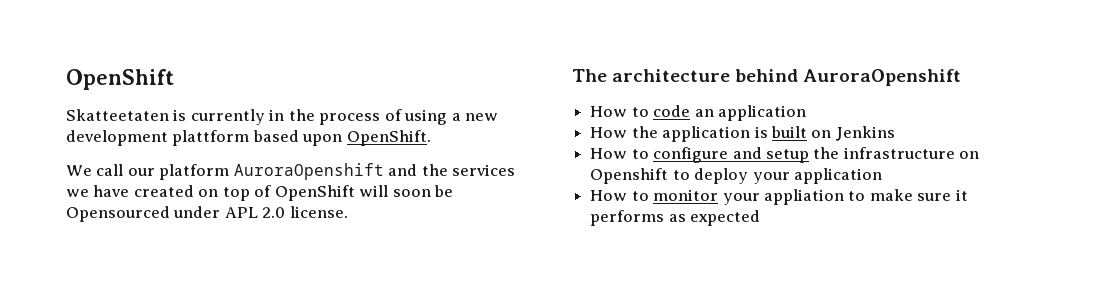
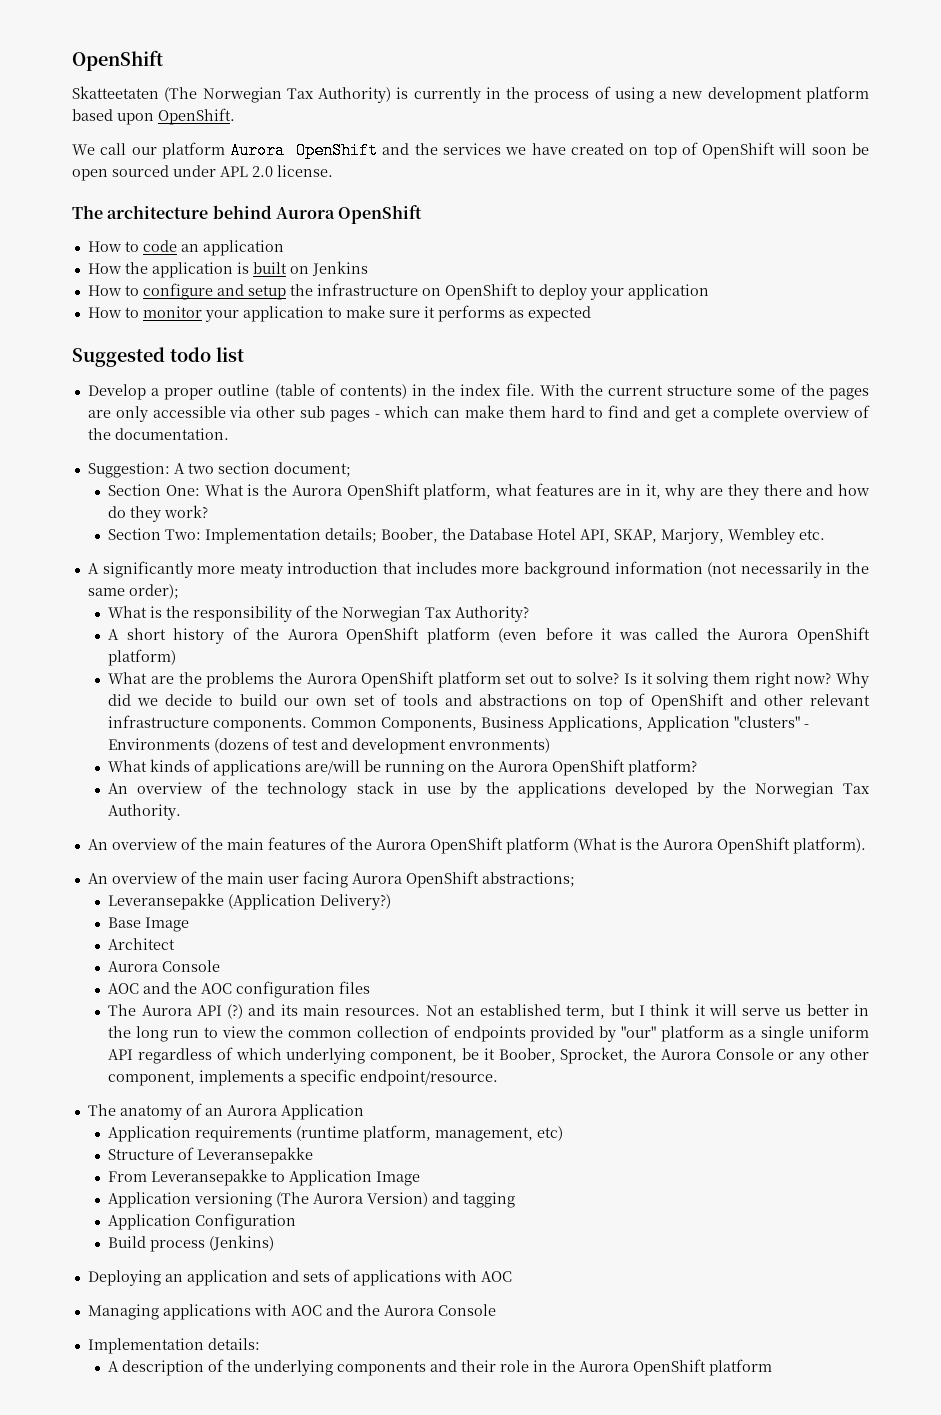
(169, 115) none -> [164,87,392,103] (The Norwegian Tax Authority)
[172,130,250,146] plattform -> [805,86,869,103] platform
[233,163,384,180] AuroraOpenshift -> [230,142,379,159] Aurora OpenShift
[66,206,170,222] Opensourced -> [72,165,169,181] open sourced
[803,69,962,86] AuroraOpenshift -> [275,205,423,224] Aurora OpenShift
[590,168,669,184] Openshift -> [444,283,518,300] OpenShift
[763,189,844,205] appliation -> [242,306,324,322] application
(761, 218) none -> [72,347,244,367] [87,383,869,400] [87,405,871,422] [87,428,229,440] [87,462,351,478] [108,483,871,500] [108,505,209,522] [108,528,826,544] [87,561,869,578] [87,584,179,599] [108,605,530,622] [108,627,870,644] [108,649,177,666] [108,671,870,688] [108,693,870,710] [108,715,810,732] [108,737,551,754] [108,759,698,776] [108,781,870,798] [108,804,182,820] [87,837,866,854] [87,871,575,888] [108,893,392,910] [108,917,190,932] [108,938,176,950] [108,960,221,972] [108,981,371,998] [108,1003,870,1019] [108,1025,869,1042] [108,1047,869,1064] [108,1069,499,1086] [87,1103,364,1120] [108,1125,564,1142] [108,1147,314,1164] [108,1169,421,1186] [108,1192,516,1208] [108,1213,297,1230] [108,1235,275,1252] [87,1269,512,1286] [87,1304,496,1320] [87,1338,260,1354] [108,1359,773,1376] // Suggested todo list // Develop a proper outline (table of contents) in the index file. With the current structure some of the pages are only accessible via other sub pages - which can make them hard to find and get a complete overview of the documentation. // Suggestion: A two section document; // Section One: What is the Aurora OpenShift platform, what features are in it, why are they there and how do they work? // Section Two: Implementation details; Boober, the Database Hotel API, SKAP, Marjory, Wembley etc. // A significantly more meaty introduction that includes more background information (not necessarily in the same order); // What is the responsibility of the Norwegian Tax Authority? // A short history of the Aurora OpenShift platform (even before it was called the Aurora OpenShift platform) // What are the problems the Aurora OpenShift platform set out to solve? Is it solving them right now? Why did we decide to build our own set of tools and abstractions on top of OpenShift and other relevant infrastructure components. Common Components, Business Applications, Application "clusters" - Environments (dozens of test and development envronments) // What kinds of applications are/will be running on the Aurora OpenShift platform? // An overview of the technology stack in use by the applications developed by the Norwegian Tax Authority. // An overview of the main features of the Aurora OpenShift platform (What is the Aurora OpenShift platform). // An overview of the main user facing Aurora OpenShift abstractions; // Leveransepakke (Application Delivery?) // Base Image // Architect // Aurora Console // AOC and the AOC configuration files // The Aurora API (?) and its main resources. Not an established term, but I think it will serve us better in the long run to view the common collection of endpoints provided by "our" platform as a single uniform API regardless of which underlying component, be it Boober, Sprocket, the Aurora Console or any other component, implements a specific endpoint/resource. // The anatomy of an Aurora Application // Application requirements (runtime platform, management, etc) // Structure of Leveransepakke // From Leveransepakke to Application Image // Application versioning (The Aurora Version) and tagging // Application Configuration // Build process (Jenkins) // Deploying an application and sets of applications with AOC // Managing applications with AOC and the Aurora Console // Implementation details: // A description of the underlying components and their role in the Aurora OpenShift platform

